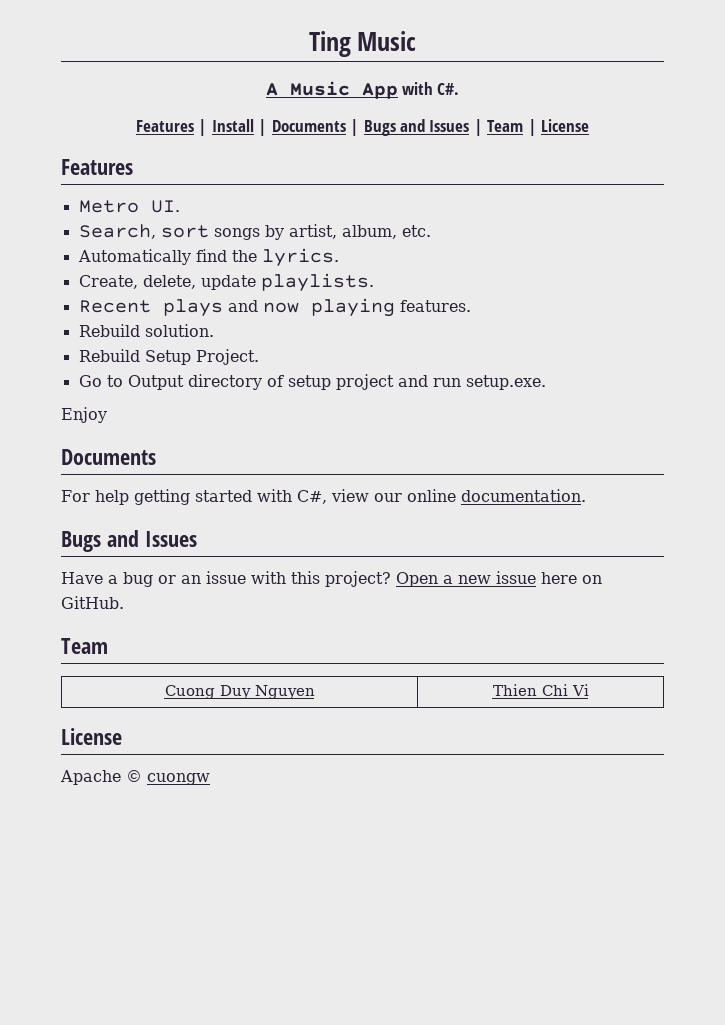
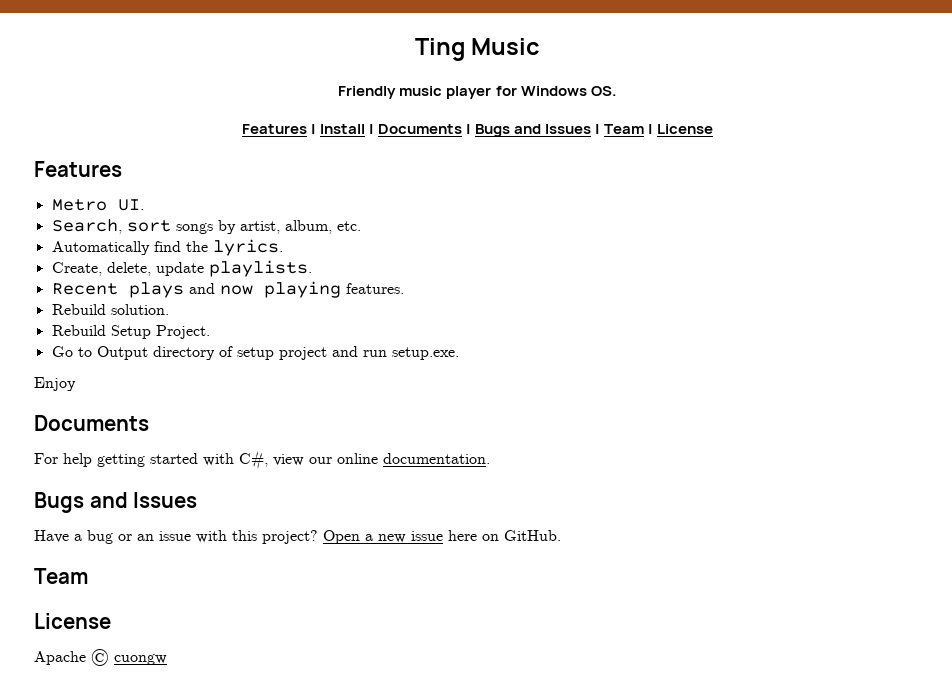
[265,81,460,99] A Music App with C#. -> [338,86,617,99] Friendly music player for Windows OS.
[164,685,315,699] [492,684,589,696] // Cuong Duy Nguyen | Thien Chi Vi -> (88, 576) none

